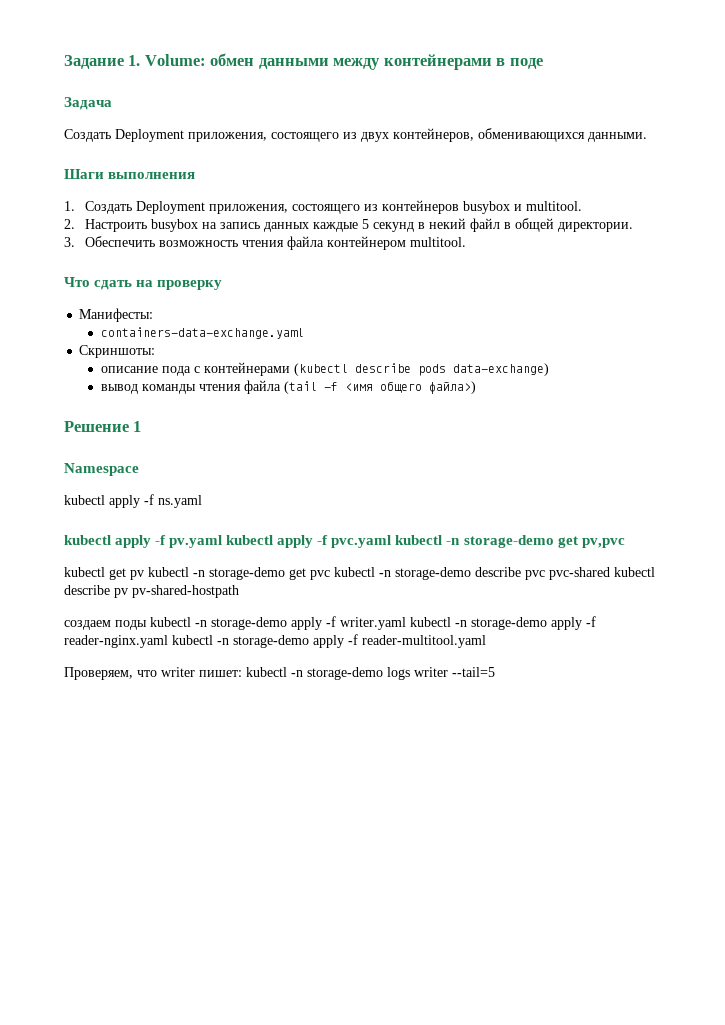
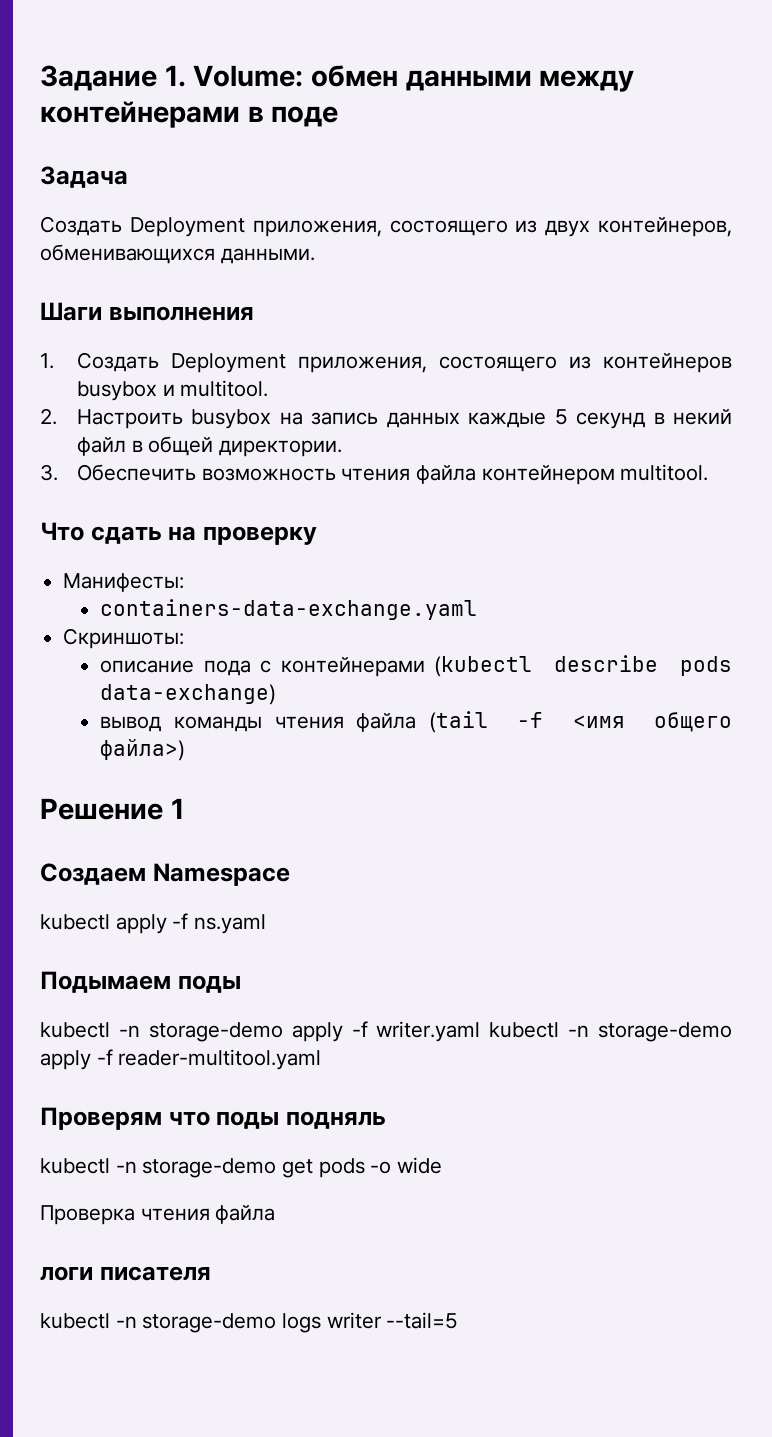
(142, 426) none -> [40,863,146,885] Создаем
[64,535,625,548] [64,567,655,580] [64,585,239,598] [64,620,147,630] kubectl apply -f pv.yaml kubectl apply -f pvc.yaml kubectl -n storage-demo get pv,pvc // kubectl get pv kubectl -n storage-demo get pvc kubectl -n storage-demo describe pvc pvc-shared kubectl describe pv pv-shared-hostpath // создаем поды -> [40,971,241,993] Подымаем поды //
[64,634,486,648] [64,667,242,680] reader-nginx.yaml kubectl -n storage-demo apply -f reader-multitool.yaml // Проверяем, что writer пишет: -> [118,1049,322,1070] [40,1107,386,1130] [40,1157,443,1178] [40,1205,276,1225] [40,1266,211,1281] reader-multitool.yaml // Проверям что поды подняль // kubectl -n storage-demo get pods -o wide // Проверка чтения файла // логи писателя //

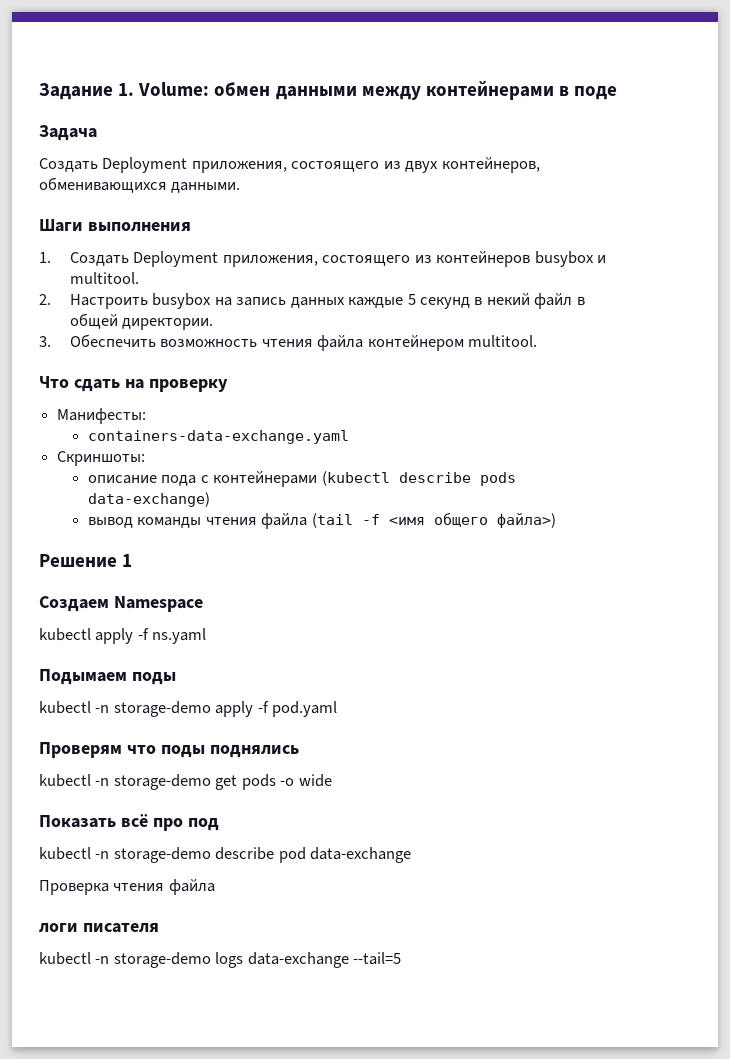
[376,1021,732,1042] [40,1049,322,1070] writer.yaml kubectl -n storage-demo apply -f reader-multitool.yaml -> [272,701,338,717] pod.yaml
[285,1111,386,1129] подняль -> [209,745,299,758] поднялись
(443, 1165) none -> [39,814,219,831] [39,847,412,863] // Показать всё про под // kubectl -n storage-demo describe pod data-exchange
[326,1312,382,1329] writer -> [247,952,349,968] data-exchange

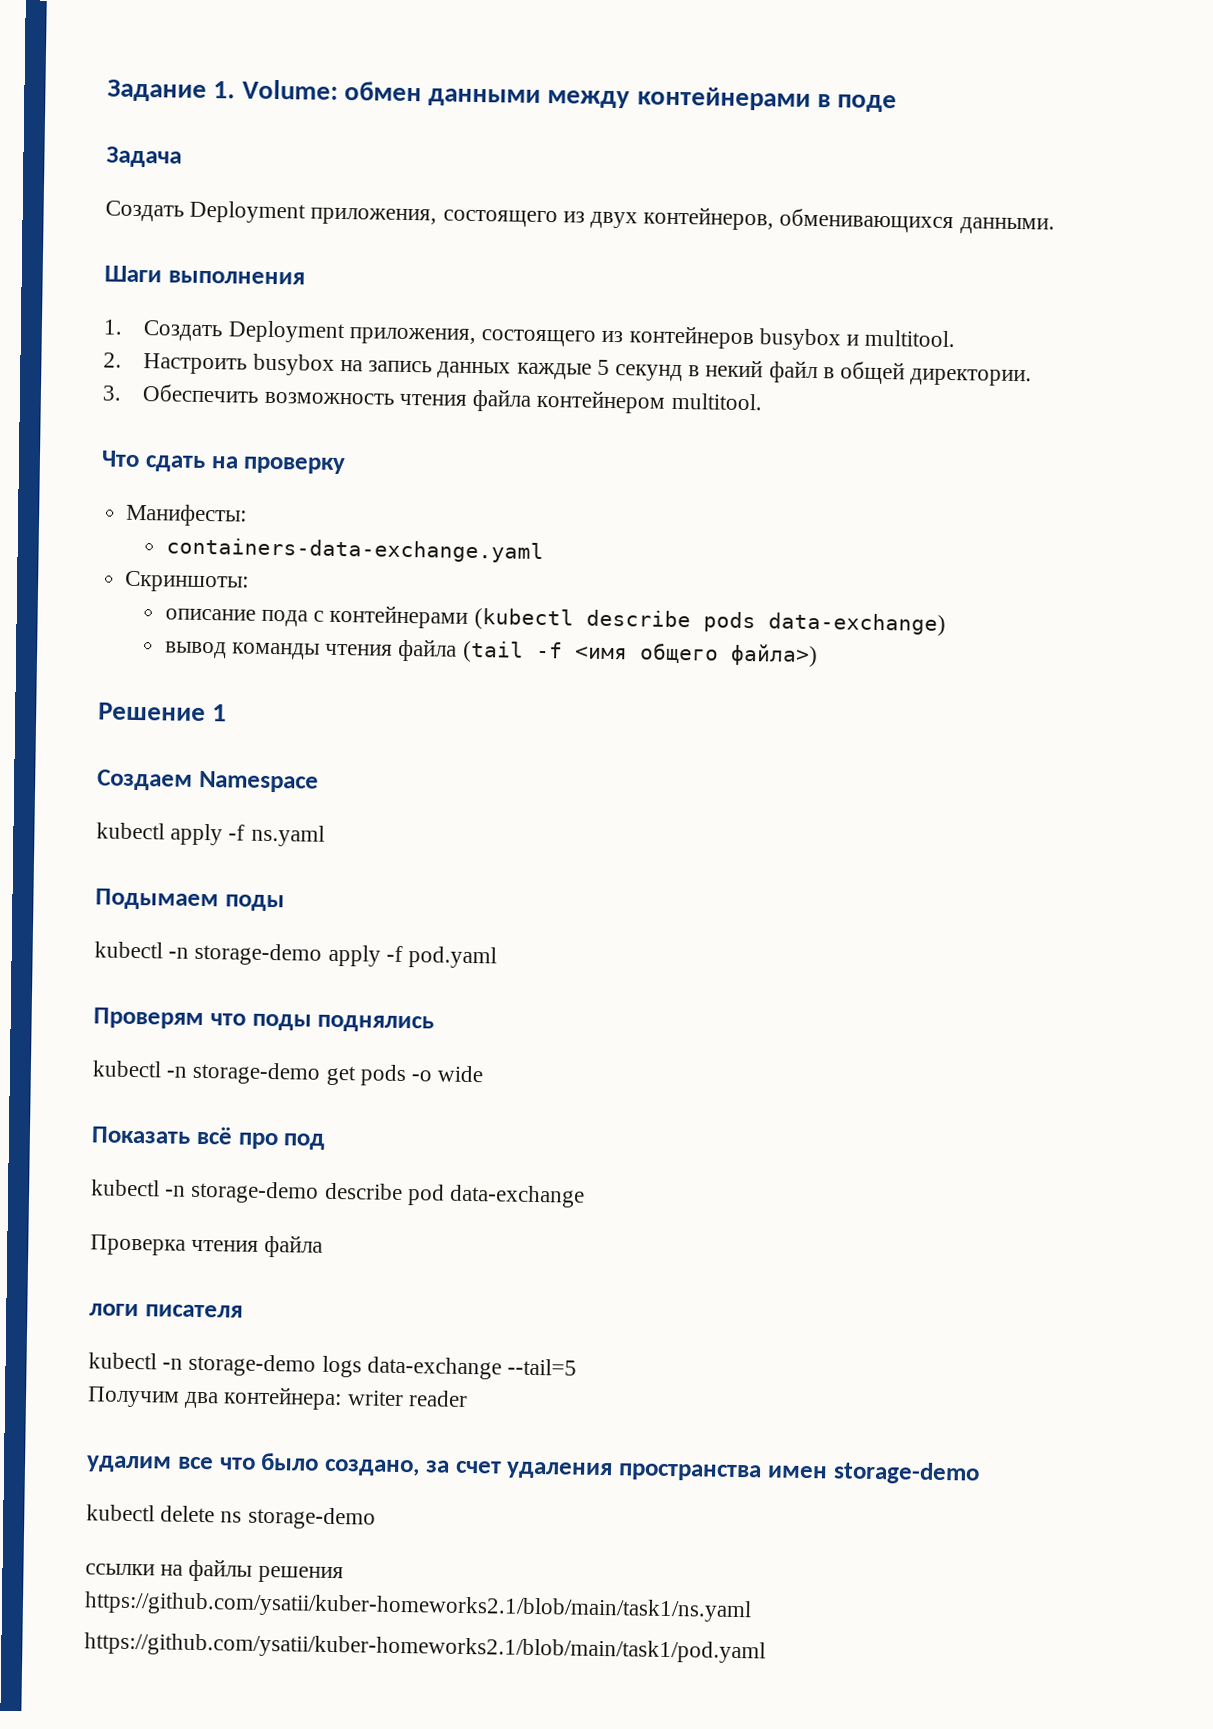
(402, 958) none -> [87,1386,468,1411] [86,1452,980,1485] [86,1504,376,1530] [85,1558,344,1584] [84,1591,752,1623] [84,1632,766,1664] // Получим два контейнера: writer reader // удалим все что было создано, за счет удаления пространства имен storage-demo // kubectl delete ns storage-demo // ссылки на файлы решения // https://github.com/ysatii/kuber-homeworks2.1/blob/main/task1/ns.yaml // https://github.com/ysatii/kuber-homeworks2.1/blob/main/task1/pod.yaml

